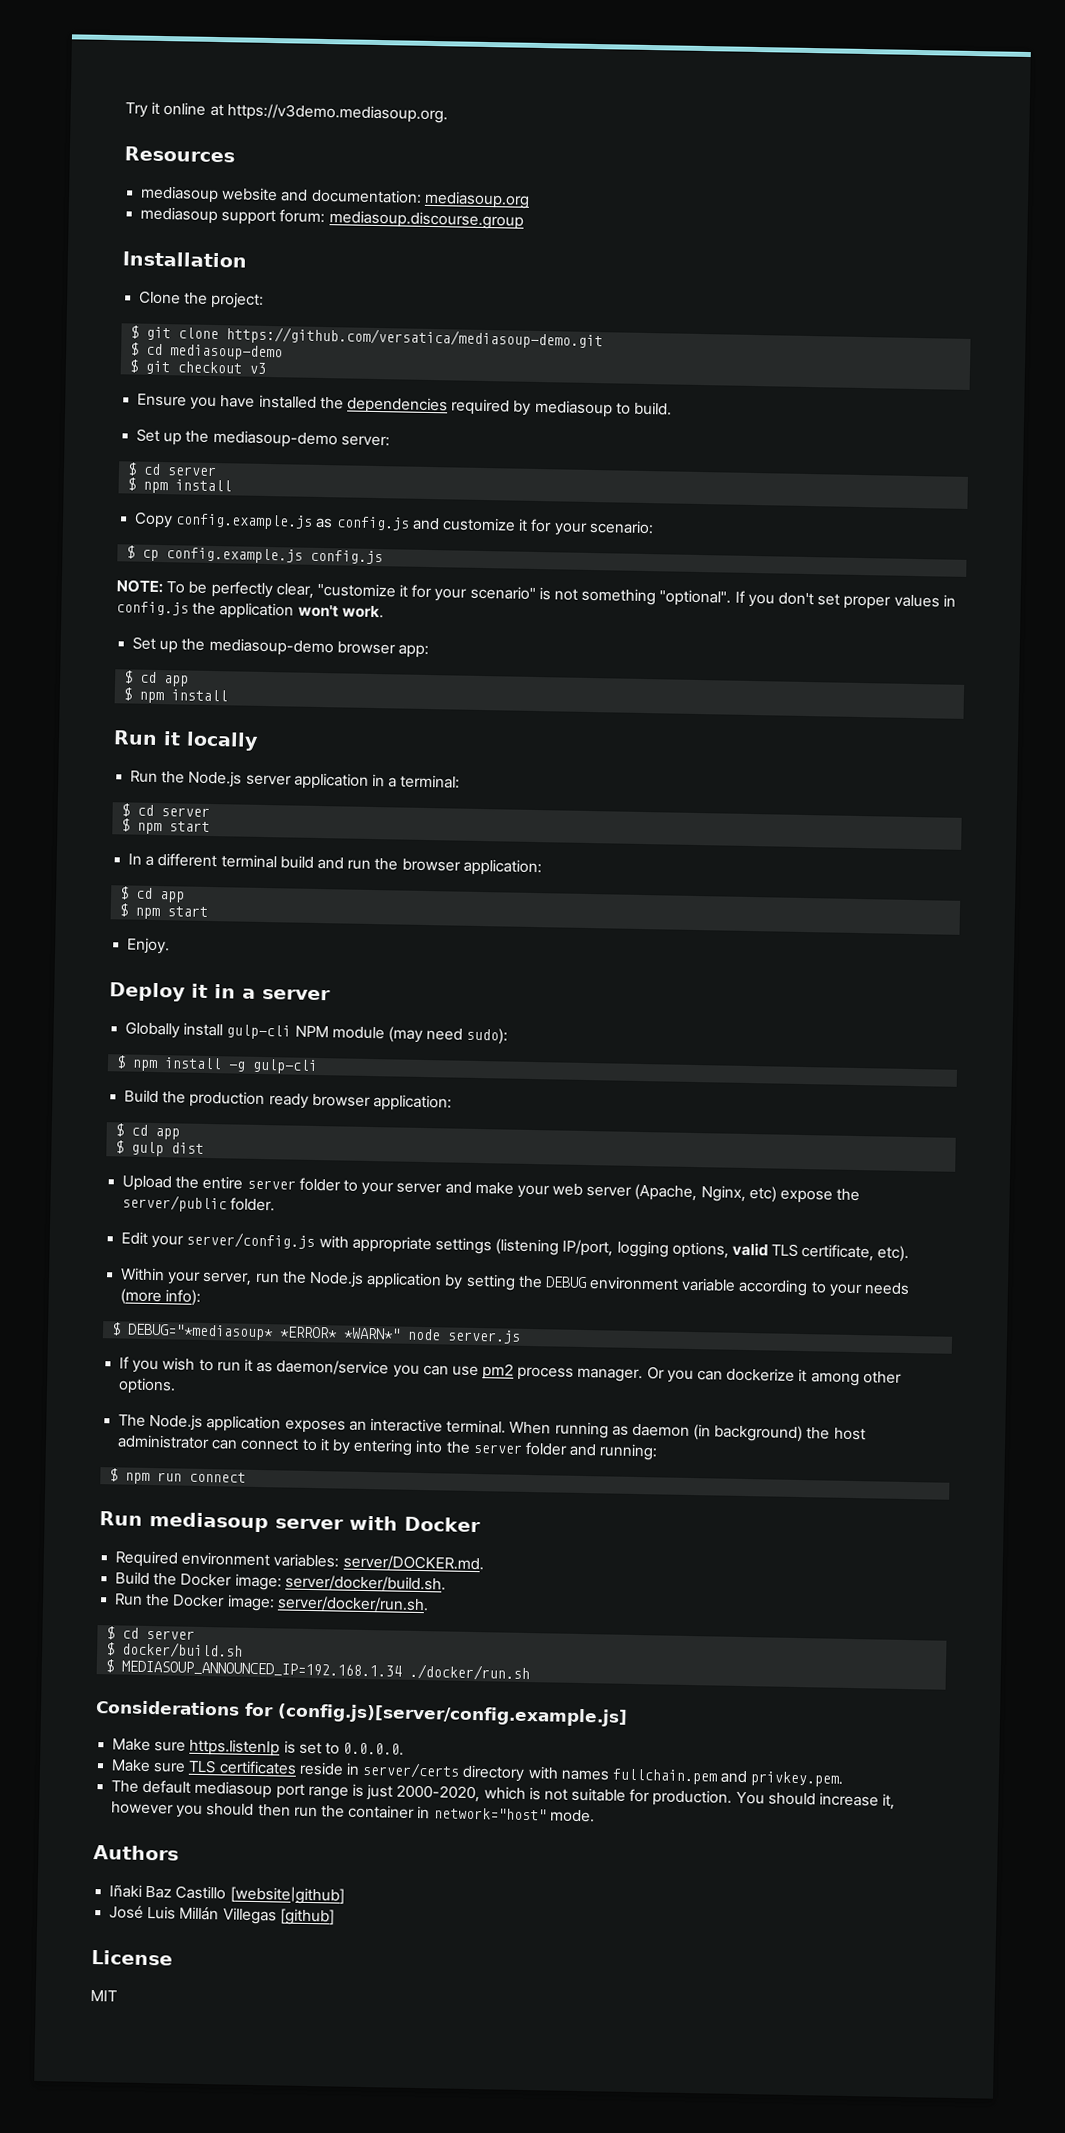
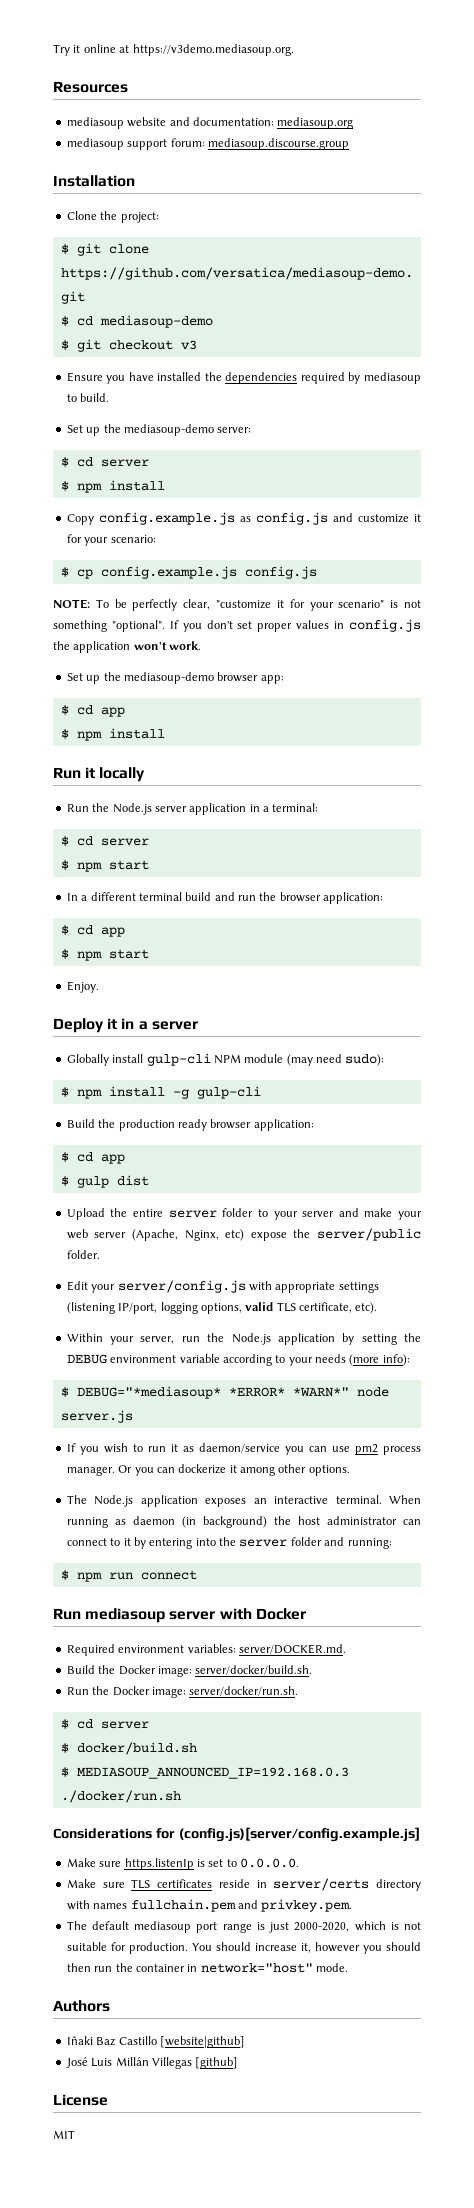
[121,1660,403,1678] MEDIASOUP_ANNOUNCED_IP=192.168.1.34 -> [76,1767,349,1779] MEDIASOUP_ANNOUNCED_IP=192.168.0.3

